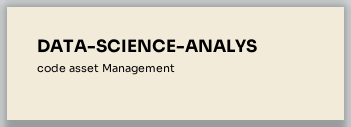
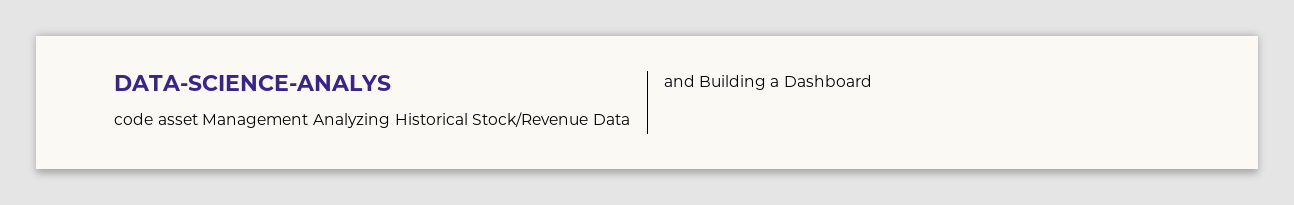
(175, 69) none -> [313,112,630,128] [664,75,872,90] Analyzing Historical Stock/Revenue Data and Building a Dashboard

